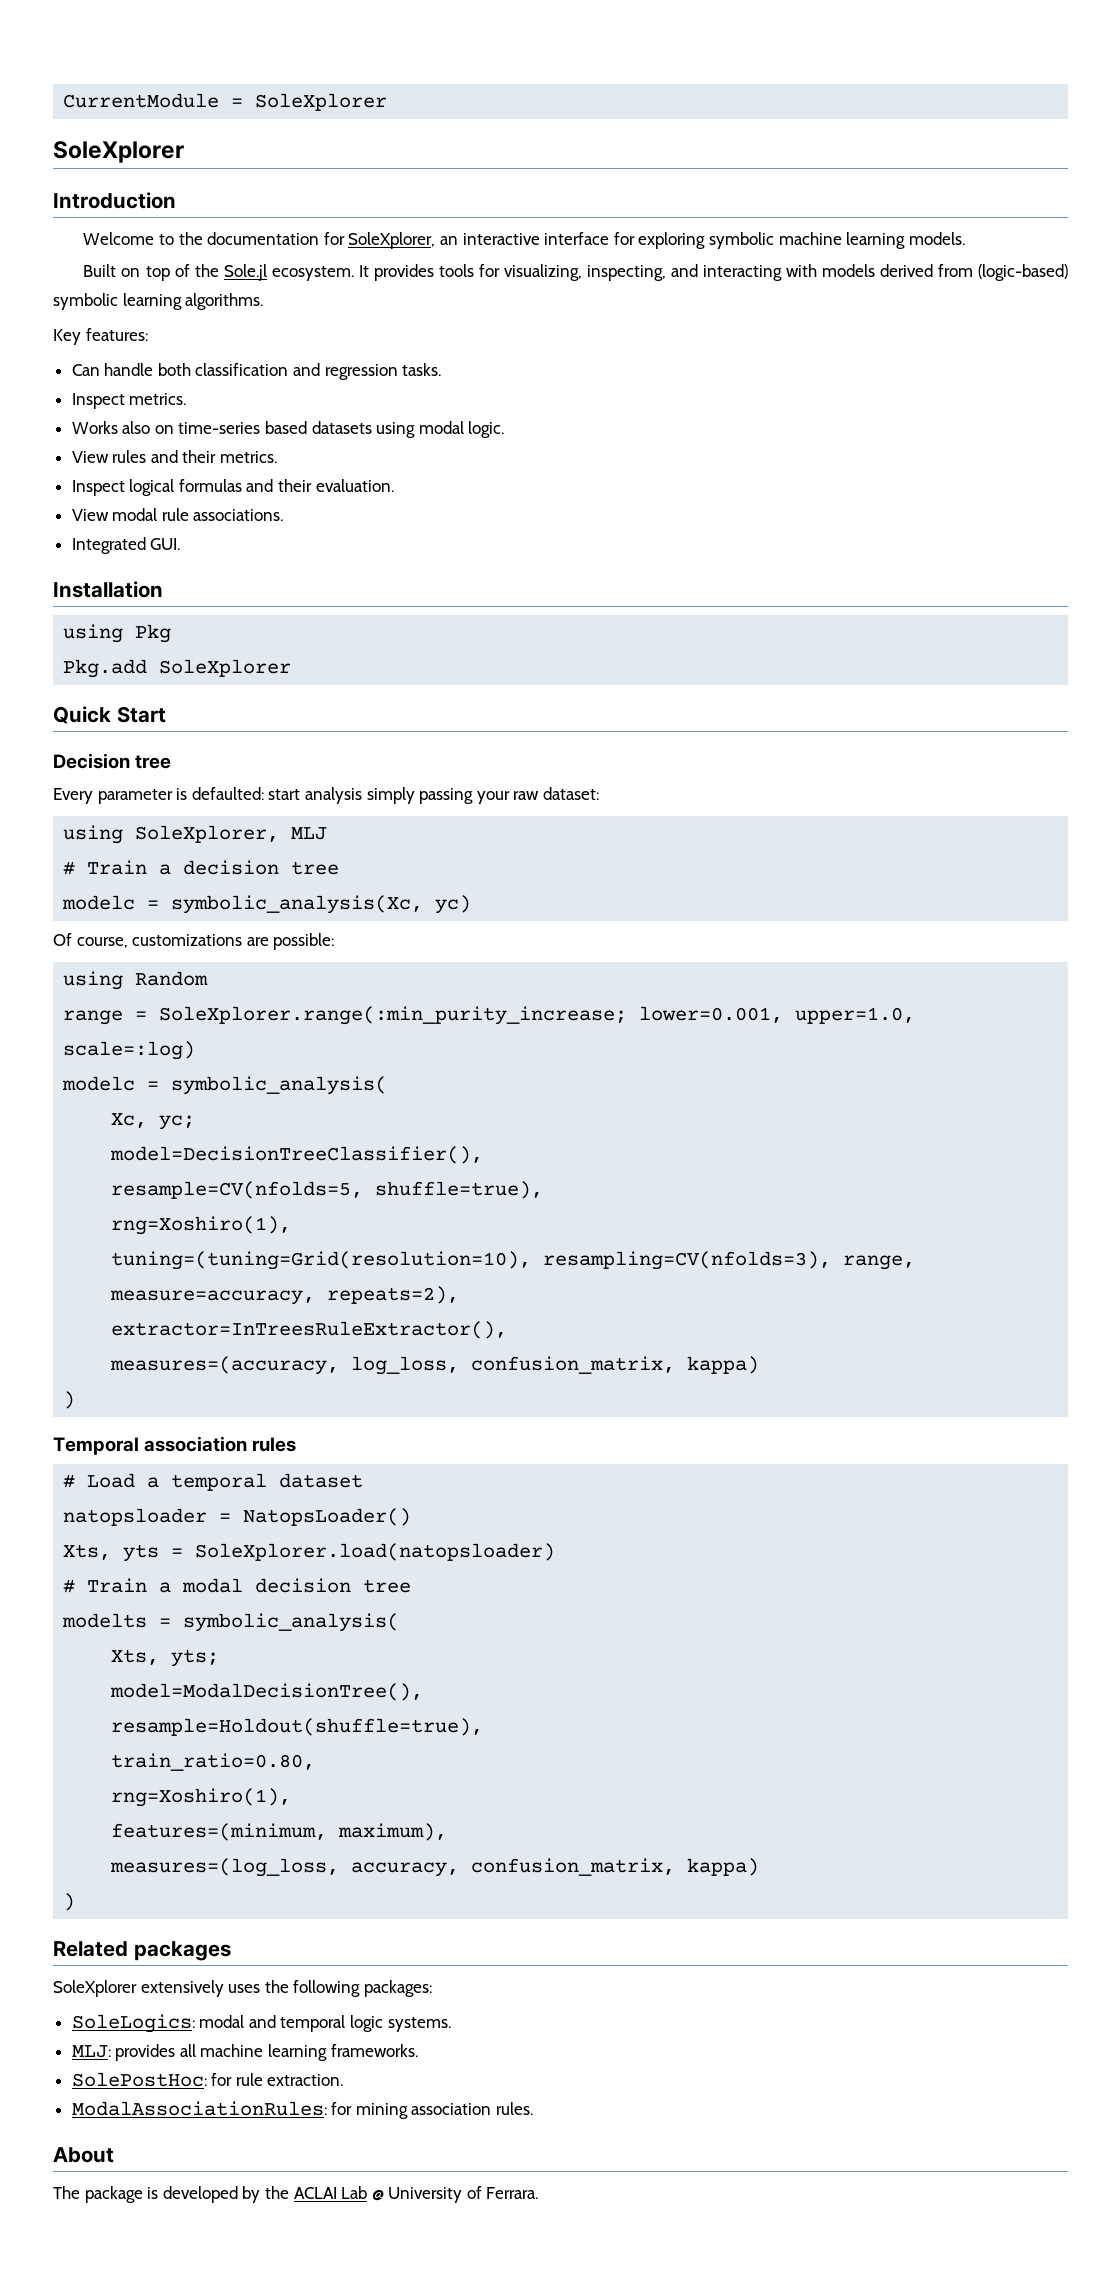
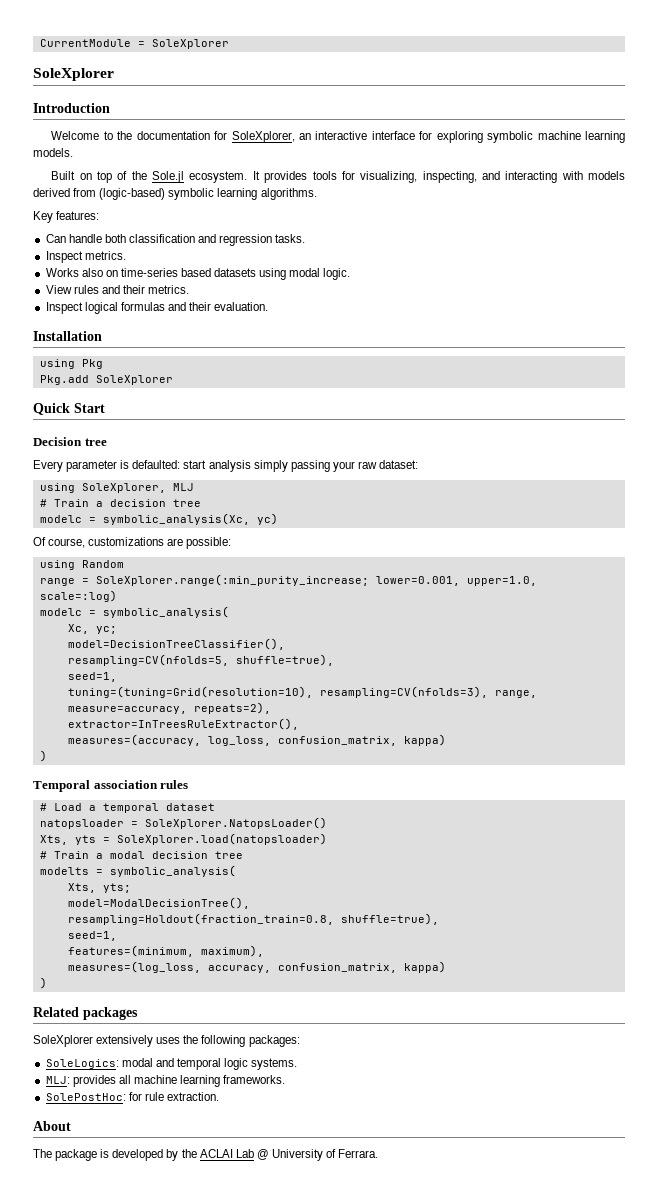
[71,508,284,521] [71,537,181,554] // View modal rule associations. // Integrated GUI. -> (269, 306) none
[111,1181,544,1199] [111,1216,292,1235] resample=CV(nfolds=5, shuffle=true), // rng=Xoshiro(1), -> [67,654,334,666] [67,672,117,682] resampling=CV(nfolds=5, shuffle=true), // seed=1,
[243,1508,412,1526] NatopsLoader() -> [144,817,327,829] SoleXplorer.NatopsLoader()
[111,1718,484,1736] [111,1753,316,1771] [111,1788,292,1807] resample=Holdout(shuffle=true), // train_ratio=0.80, // rng=Xoshiro(1), -> [67,913,439,925] [67,931,117,941] resampling=Holdout(fraction_train=0.8, shuffle=true), // seed=1,
[71,2101,534,2119] // ModalAssociationRules: for mining association rules. -> (219, 1096) none

